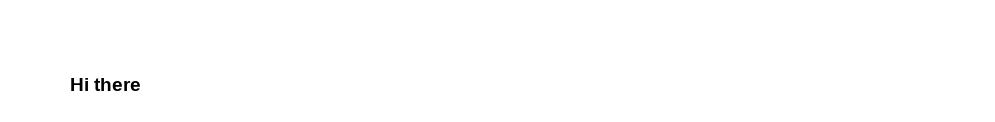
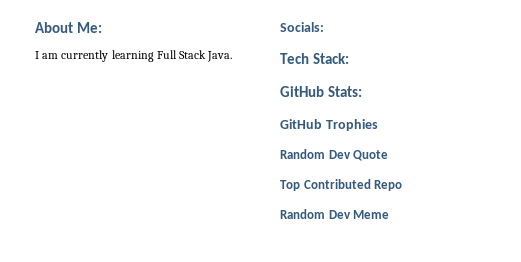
[70,78,142,91] Hi there -> [35,22,102,33] [35,50,233,62] [280,22,324,32] [280,53,349,64] [280,86,362,97] [280,119,378,131] [280,149,389,161] [280,179,403,191] [280,209,390,219] About Me: // I am currently learning Full Stack Java. // Socials: // Tech Stack: // GitHub Stats: // GitHub Trophies // Random Dev Quote // Top Contributed Repo // Random Dev Meme

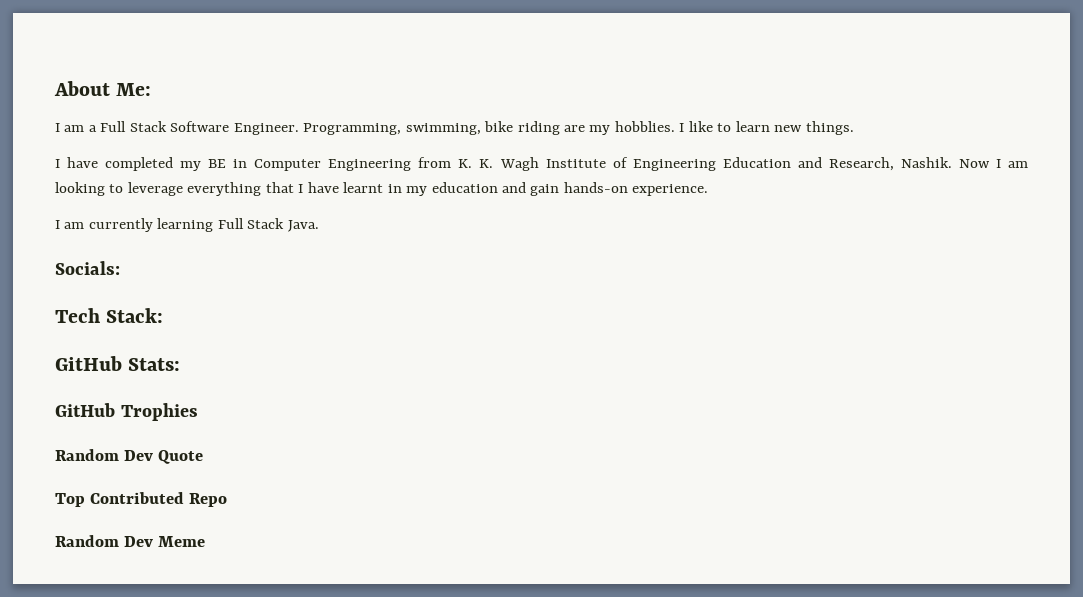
(102, 27) none -> [55,121,854,135] [55,157,1028,171] [55,182,709,196] // I am a Full Stack Software Engineer. Programming, swimming, bike riding are my hobblies. I like to learn new things. // I have completed my BE in Computer Engineering from K. K. Wagh Institute of Engineering Education and Research, Nashik. Now I am looking to leverage everything that I have learnt in my education and gain hands-on experience.

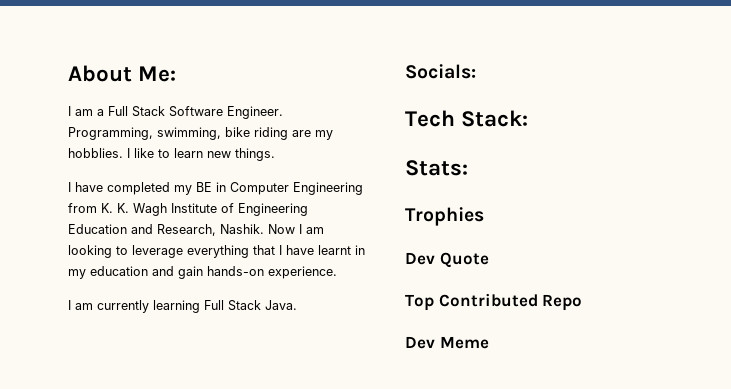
[55,356,122,371] GitHub -> (529, 118) none
[55,403,115,417] GitHub -> (468, 168) none
[55,449,119,461] Random -> (484, 216) none
[55,535,119,547] Random -> (583, 302) none

